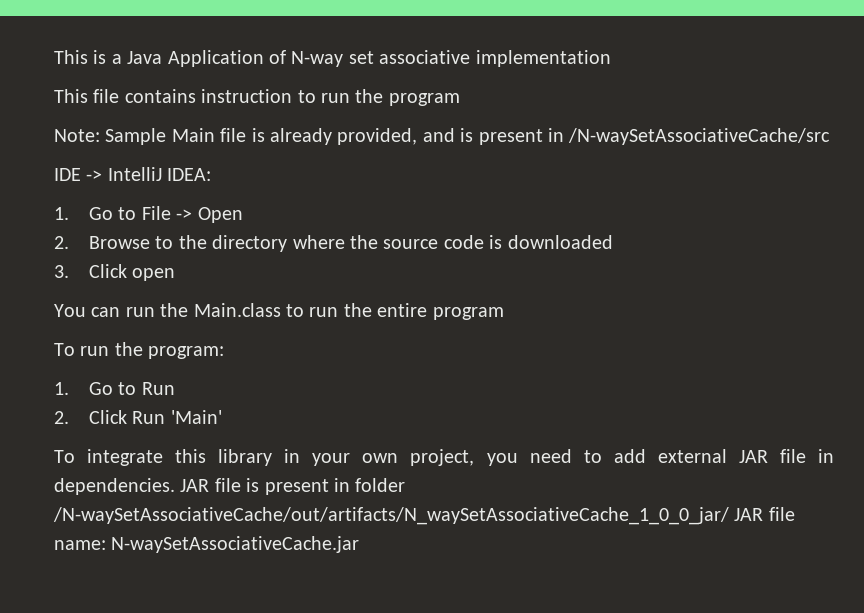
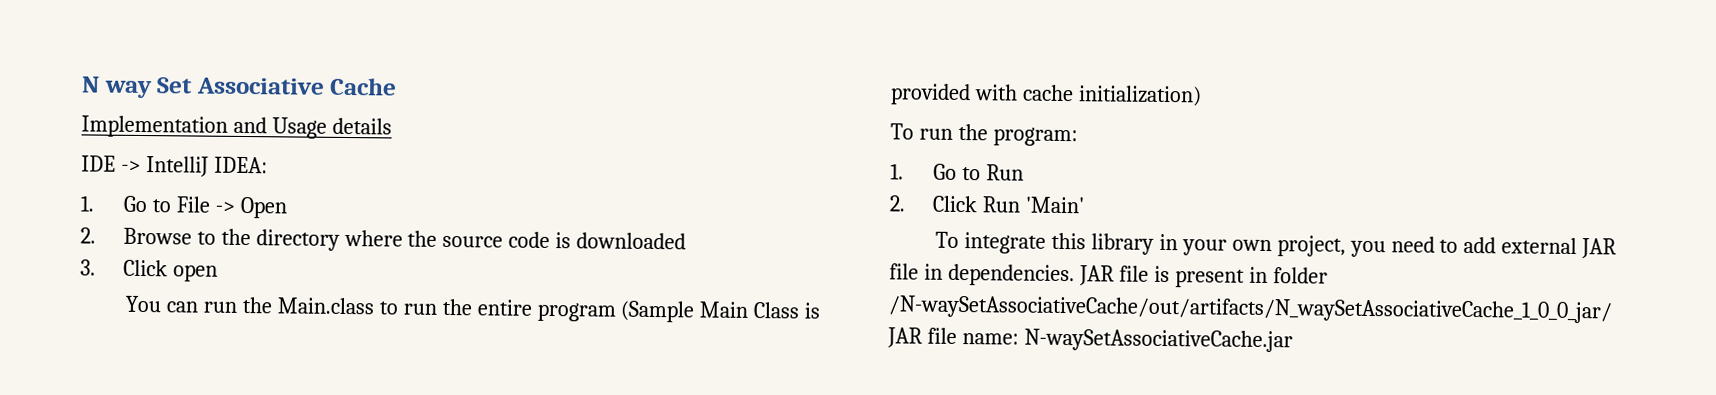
[54,50,611,67] [54,89,460,106] [54,128,831,145] This is a Java Application of N-way set associative implementation // This file contains instruction to run the program // Note: Sample Main file is already provided, and is present in /N-waySetAssociativeCache/src -> [81,76,398,99] [81,115,392,139] N way Set Associative Cache // Implementation and Usage details
(504, 313) none -> [620,300,821,323] [890,83,1202,107] (Sample Main Class is provided with cache initialization)

